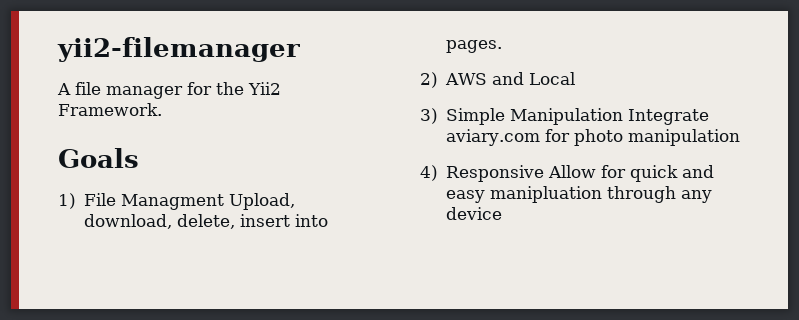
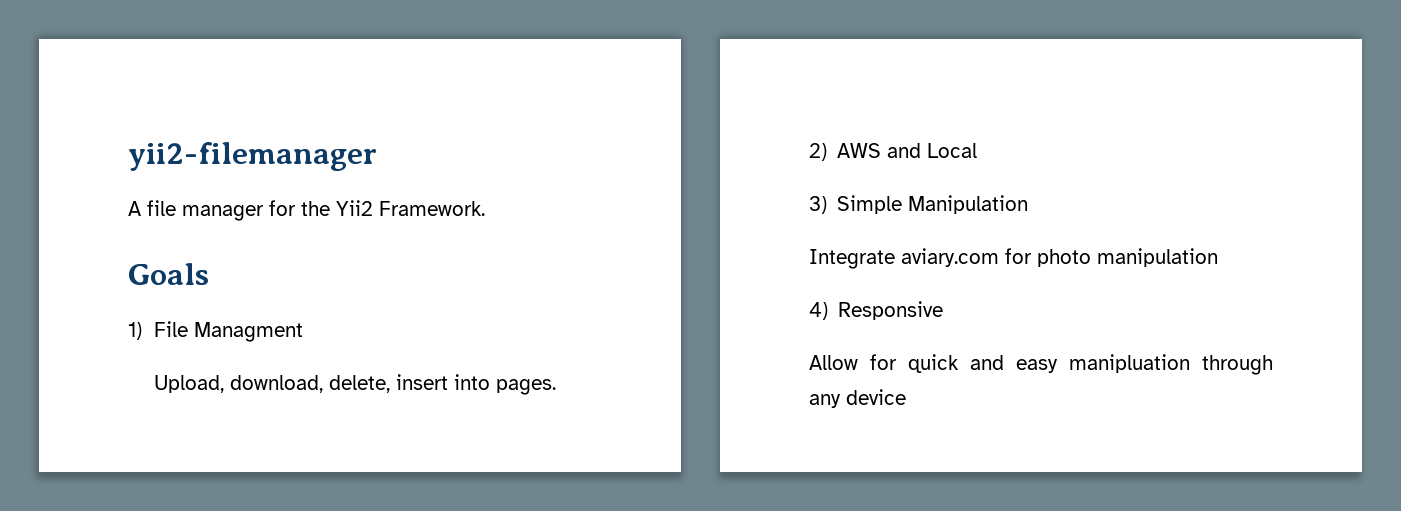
(225, 202) none -> (304, 332) //
(624, 116) none -> (1029, 204) //
(545, 173) none -> (944, 310) //

